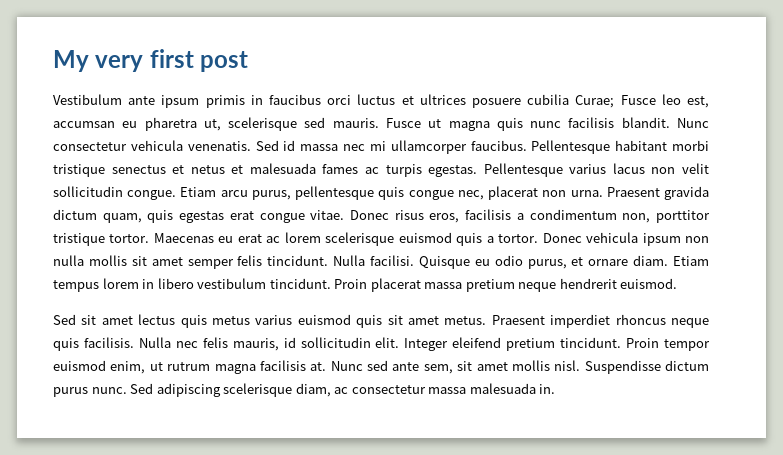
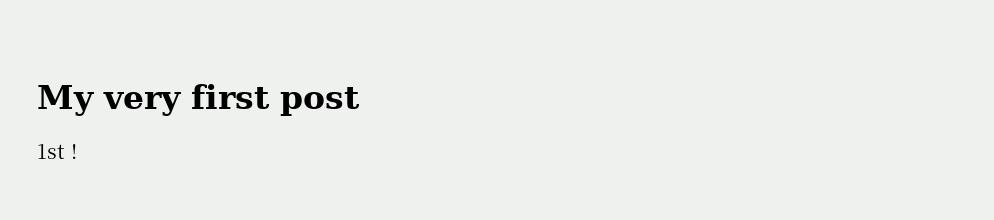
[53,94,710,108] [53,117,710,131] [53,140,709,154] [53,163,709,177] [53,186,710,200] [53,209,710,223] [53,232,710,246] [53,255,709,269] [53,278,678,292] [53,314,709,328] [53,337,710,351] [53,360,709,374] [53,383,556,397] Vestibulum ante ipsum primis in faucibus orci luctus et ultrices posuere cubilia Curae; Fusce leo est, accumsan eu pharetra ut, scelerisque sed mauris. Fusce ut magna quis nunc facilisis blandit. Nunc consectetur vehicula venenatis. Sed id massa nec mi ullamcorper faucibus. Pellentesque habitant morbi tristique senectus et netus et malesuada fames ac turpis egestas. Pellentesque varius lacus non velit sollicitudin congue. Etiam arcu purus, pellentesque quis congue nec, placerat non urna. Praesent gravida dictum quam, quis egestas erat congue vitae. Donec risus eros, facilisis a condimentum non, porttitor tristique tortor. Maecenas eu erat ac lorem scelerisque euismod quis a tortor. Donec vehicula ipsum non nulla mollis sit amet semper felis tincidunt. Nulla facilisi. Quisque eu odio purus, et ornare diam. Etiam tempus lorem in libero vestibulum tincidunt. Proin placerat massa pretium neque hendrerit euismod. // Sed sit amet lectus quis metus varius euismod quis sit amet metus. Praesent imperdiet rhoncus neque quis facilisis. Nulla nec felis mauris, id sollicitudin elit. Integer eleifend pretium tincidunt. Proin tempor euismod enim, ut rutrum magna facilisis at. Nunc sed ante sem, sit amet mollis nisl. Suspendisse dictum purus nunc. Sed adipiscing scelerisque diam, ac consectetur massa malesuada in. -> [37,144,77,159] 1st !

